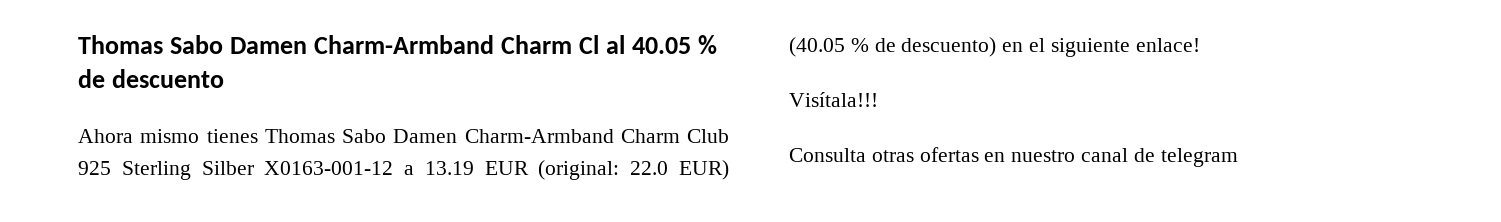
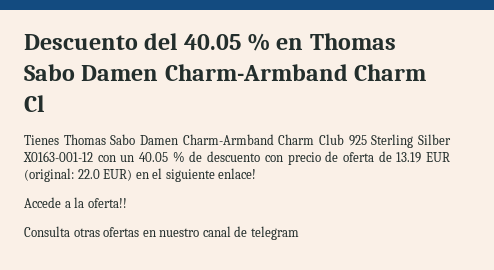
(78, 44) none -> [24,33,304,51] Descuento del 40.05 % en
[606,35,718,54] [78,69,225,88] [78,129,258,143] al 40.05 % de descuento // Ahora mismo tienes -> [24,135,59,145] // Tienes
[404,165,415,175] a -> [97,151,392,165] con un 40.05 % de descuento con precio de oferta de
[789,37,997,57] (40.05 % de descuento) -> (133, 175) none
[789,92,878,107] Visítala!!! -> [24,197,127,208] Accede a la oferta!!

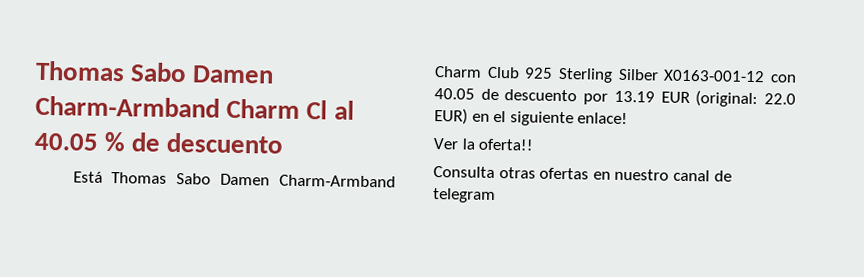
[24,33,304,51] Descuento del 40.05 % en -> (35, 71) none
[24,135,59,145] // Tienes -> [334,100,356,120] [34,131,285,154] [72,171,103,183] al 40.05 % de descuento // Está
[120,151,392,165] un 40.05 % de descuento con precio de oferta de -> [434,88,609,105] 40.05 de descuento por
[24,197,71,208] Accede a -> [433,138,459,150] Ver

